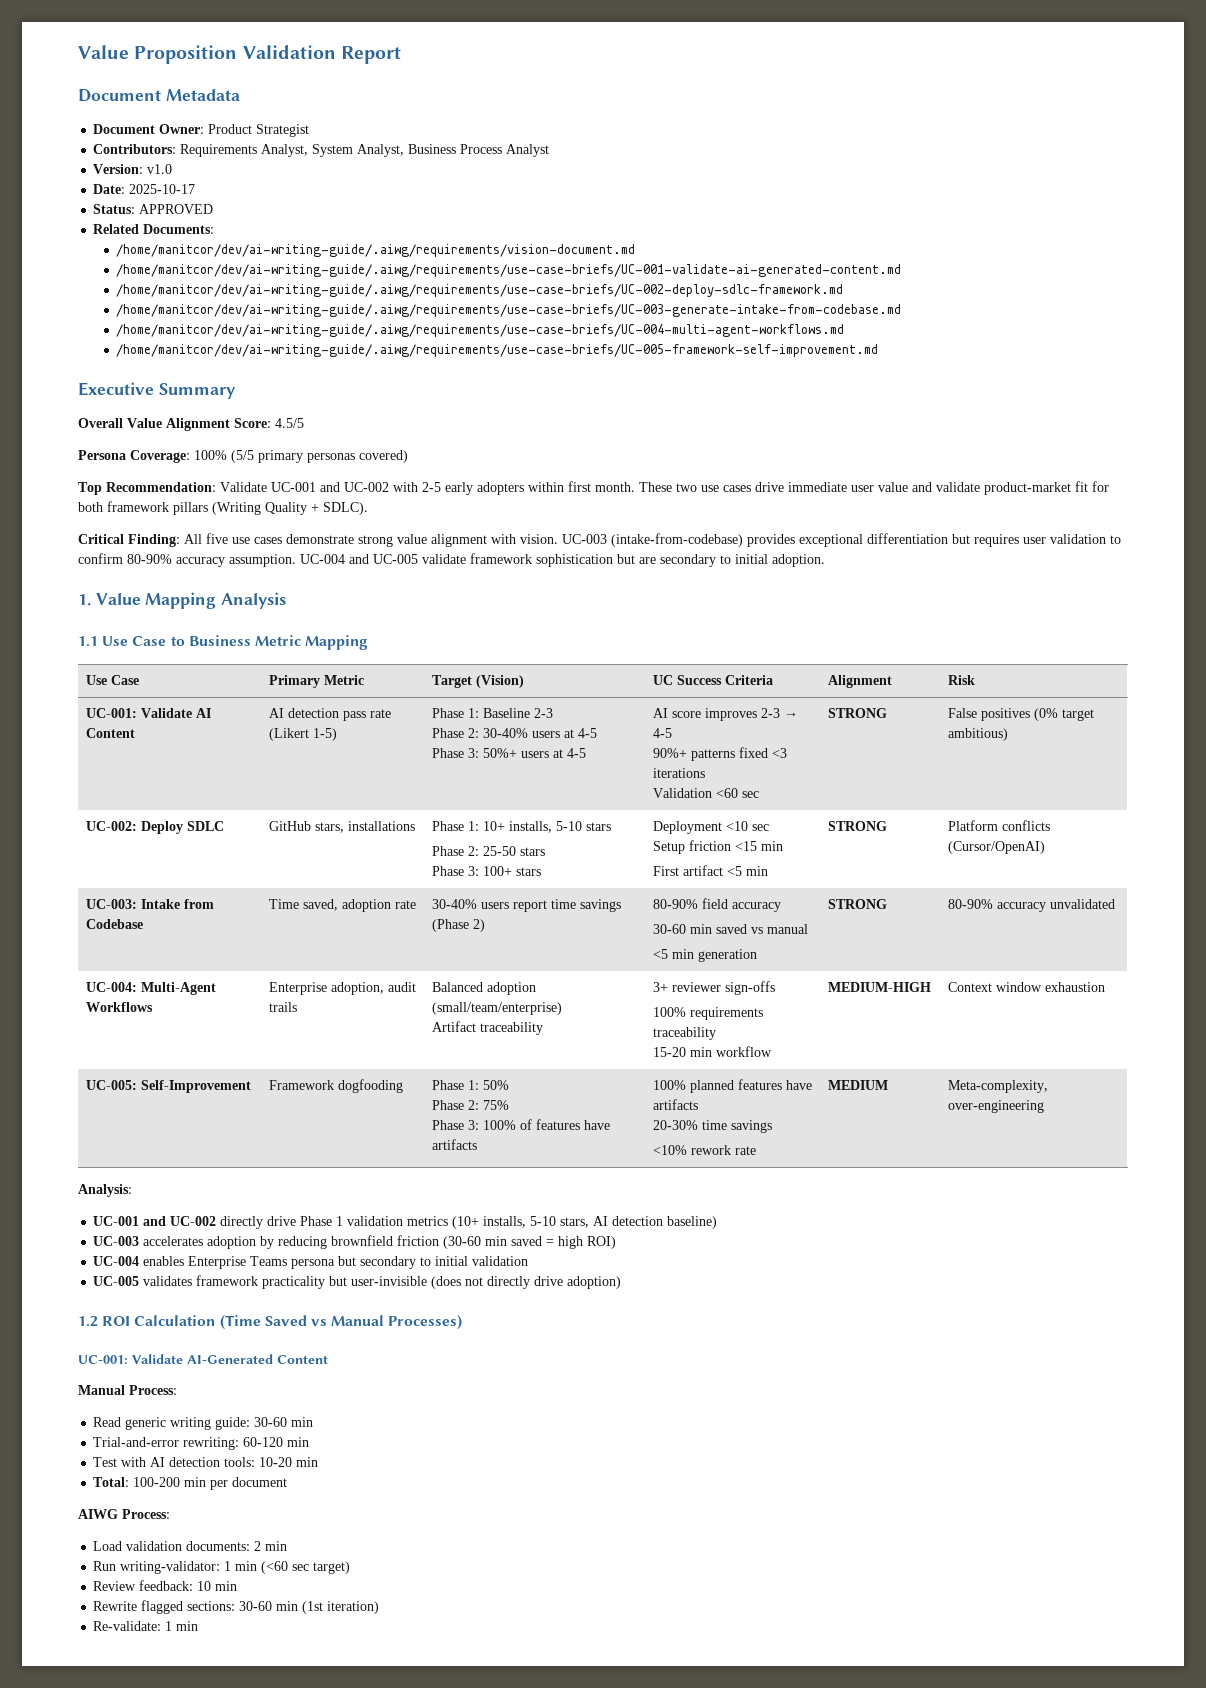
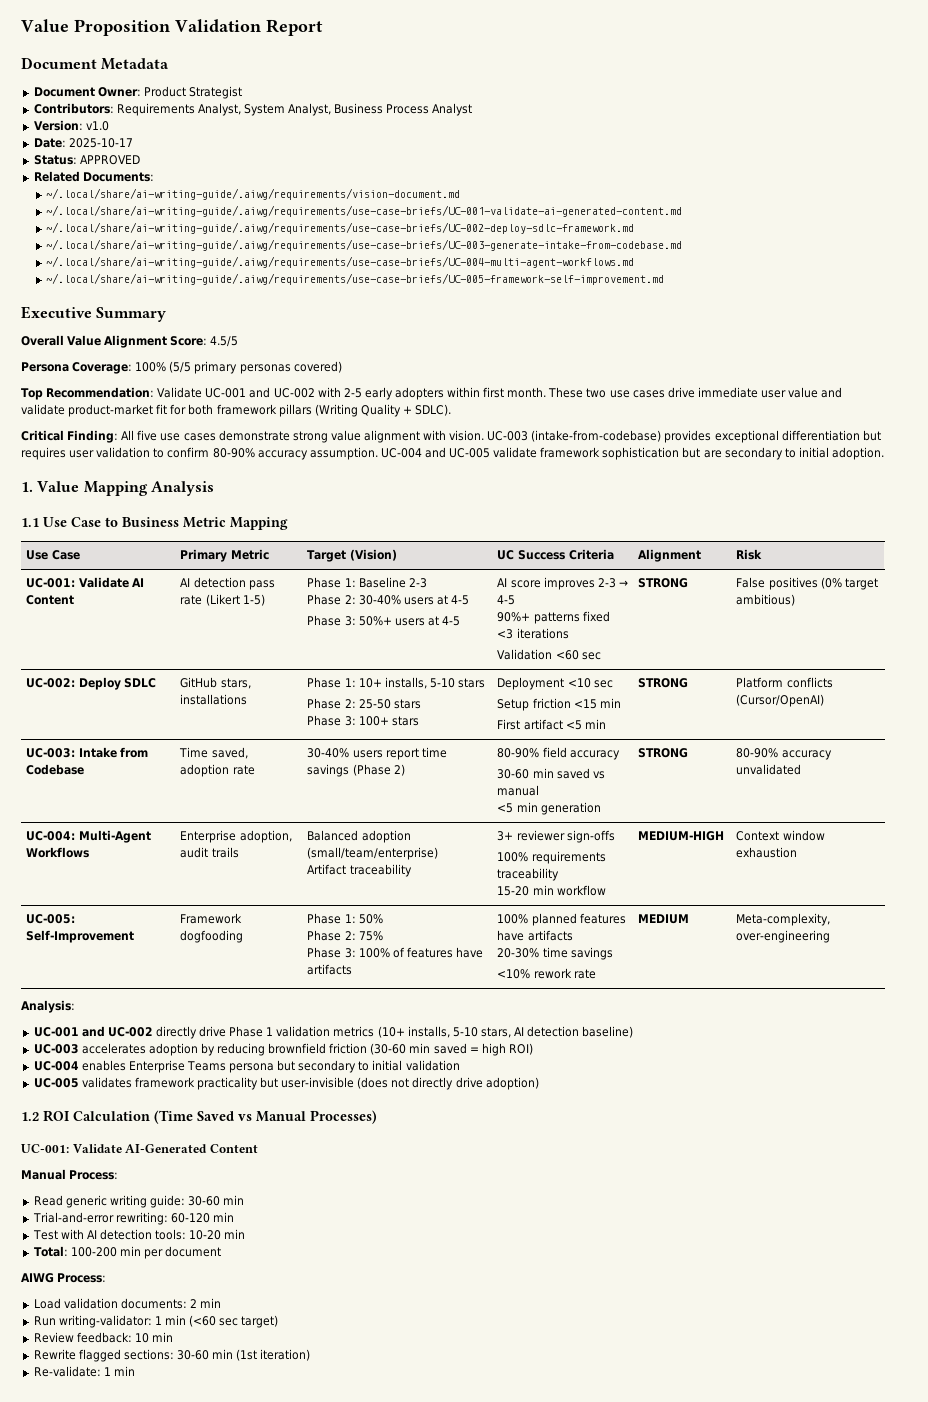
[116,244,636,257] [116,264,902,277] [116,284,844,297] [116,304,902,317] [116,324,845,337] [116,344,879,357] /home/manitcor/dev/ai-writing-guide/.aiwg/requirements/vision-document.md // /home/manitcor/dev/ai-writing-guide/.aiwg/requirements/use-case-briefs/UC-001-validate-ai-generated-content.md // /home/manitcor/dev/ai-writing-guide/.aiwg/requirements/use-case-briefs/UC-002-deploy-sdlc-framework.md // /home/manitcor/dev/ai-writing-guide/.aiwg/requirements/use-case-briefs/UC-003-generate-intake-from-codebase.md // /home/manitcor/dev/ai-writing-guide/.aiwg/requirements/use-case-briefs/UC-004-multi-agent-workflows.md // /home/manitcor/dev/ai-writing-guide/.aiwg/requirements/use-case-briefs/UC-005-framework-self-improvement.md -> [46,188,461,200] [46,205,683,217] [46,222,635,234] [46,239,683,251] [46,256,635,268] [46,273,665,285] ~/.local/share/ai-writing-guide/.aiwg/requirements/vision-document.md // ~/.local/share/ai-writing-guide/.aiwg/requirements/use-case-briefs/UC-001-validate-ai-generated-content.md // ~/.local/share/ai-writing-guide/.aiwg/requirements/use-case-briefs/UC-002-deploy-sdlc-framework.md // ~/.local/share/ai-writing-guide/.aiwg/requirements/use-case-briefs/UC-003-generate-intake-from-codebase.md // ~/.local/share/ai-writing-guide/.aiwg/requirements/use-case-briefs/UC-004-multi-agent-workflows.md // ~/.local/share/ai-writing-guide/.aiwg/requirements/use-case-briefs/UC-005-framework-self-improvement.md

